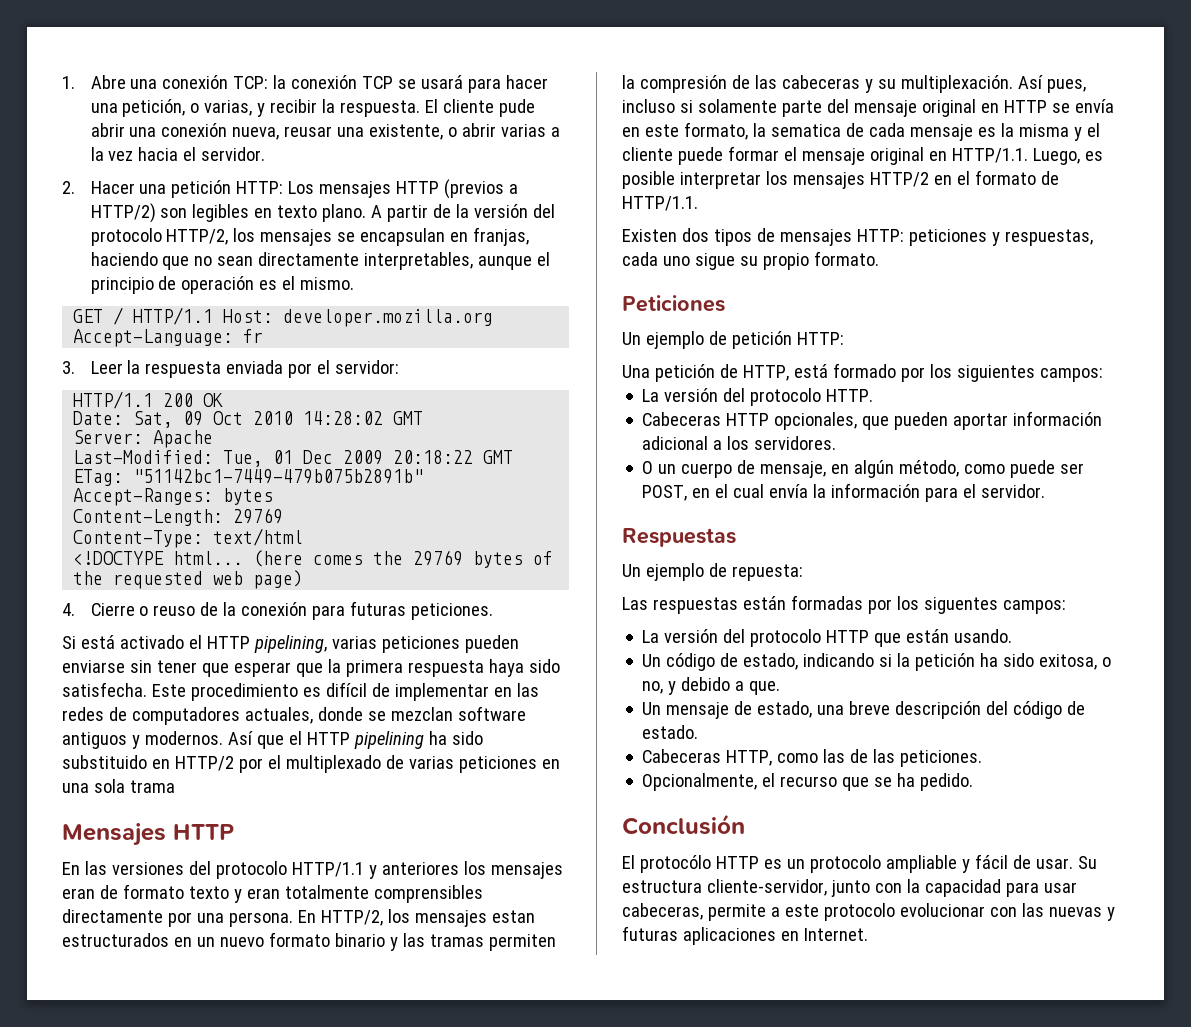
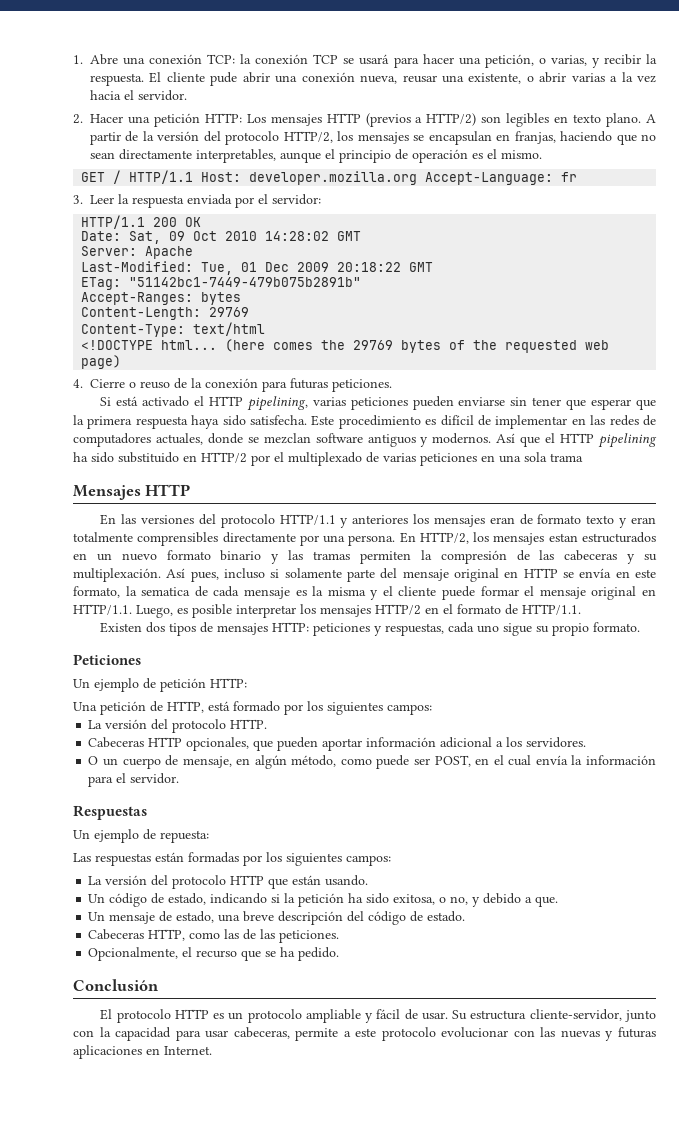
[923,597,998,614] siguentes -> [286,853,342,866] siguientes
[639,855,711,873] protocólo -> [116,1009,171,1023] protocolo

